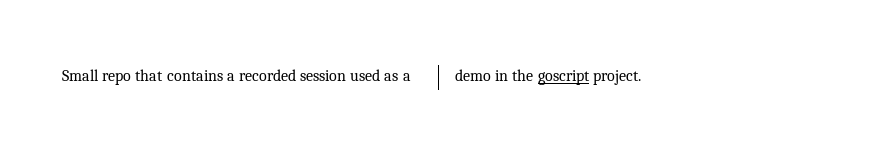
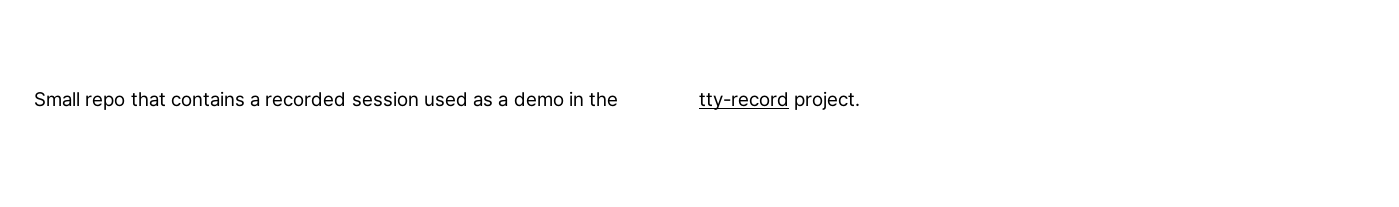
[537,70,590,85] goscript -> [699,92,789,110] tty-record

